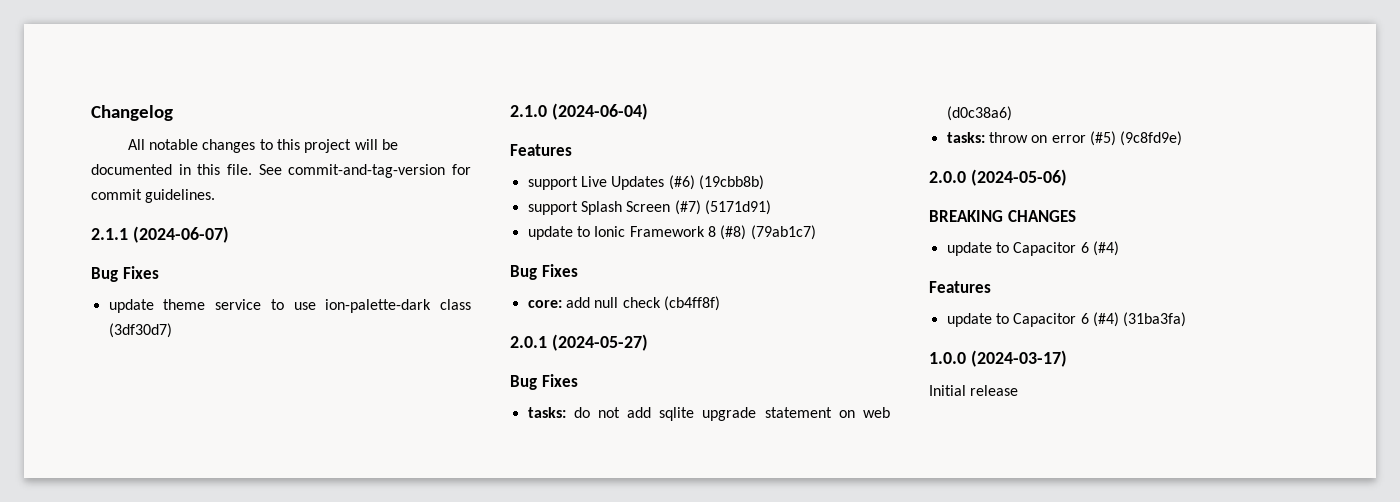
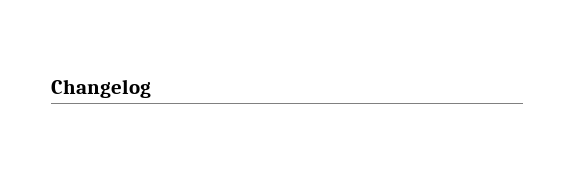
[127,139,398,153] [91,164,471,178] [91,189,216,203] [91,226,229,243] [91,266,159,282] [108,299,471,313] [108,323,172,338] [510,103,648,120] [510,144,572,156] [527,175,764,190] [527,200,771,215] [527,225,816,240] [510,264,578,280] [527,296,720,311] [510,334,648,351] [510,374,578,390] [527,407,890,421] [946,106,1012,121] [946,131,1183,146] [929,169,1067,186] [929,210,1076,222] [946,241,1119,256] [929,281,991,293] [946,312,1187,327] [929,350,1067,367] [929,385,1019,396] // All notable changes to this project will be documented in this file. See commit-and-tag-version for commit guidelines. // 2.1.1 (2024-06-07) // Bug Fixes // update theme service to use ion-palette-dark class (3df30d7) // 2.1.0 (2024-06-04) // Features // support Live Updates (#6) (19cbb8b) // support Splash Screen (#7) (5171d91) // update to Ionic Framework 8 (#8) (79ab1c7) // Bug Fixes // core: add null check (cb4ff8f) // 2.0.1 (2024-05-27) // Bug Fixes // tasks: do not add sqlite upgrade statement on web (d0c38a6) // tasks: throw on error (#5) (9c8fd9e) // 2.0.0 (2024-05-06) // BREAKING CHANGES // update to Capacitor 6 (#4) // Features // update to Capacitor 6 (#4) (31ba3fa) // 1.0.0 (2024-03-17) // Initial release -> (151, 88) none

